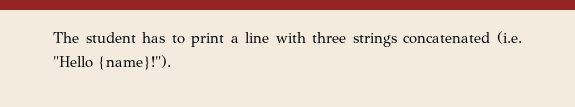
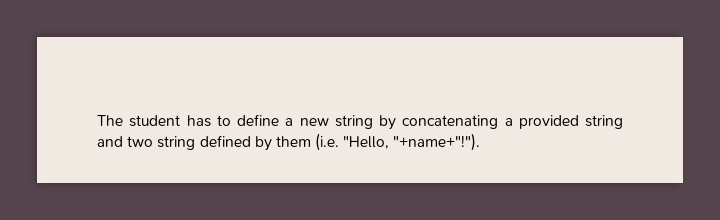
[191,31,522,47] [53,55,171,70] print a line with three strings concatenated (i.e. "Hello {name}!"). -> [237,114,623,130] [97,133,481,151] define a new string by concatenating a provided string and two string defined by them (i.e. "Hello, "+name+"!").

